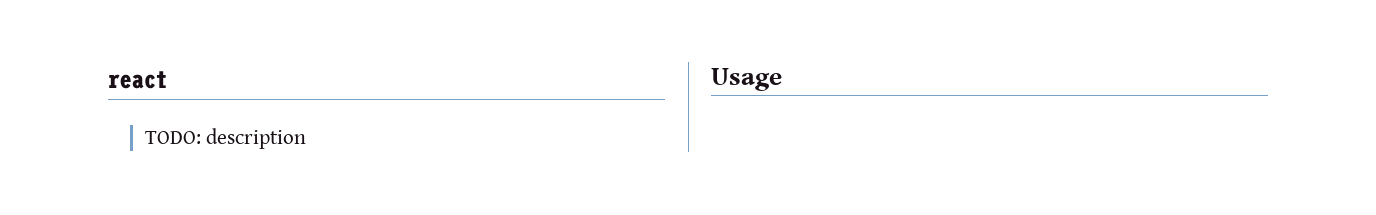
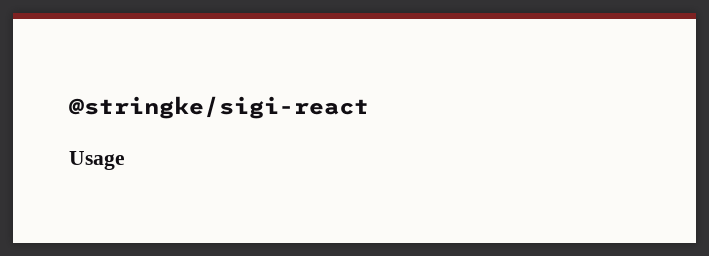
[108,71,168,89] [144,128,307,149] react // TODO: description -> [69,96,369,119] @stringke/sigi-react

